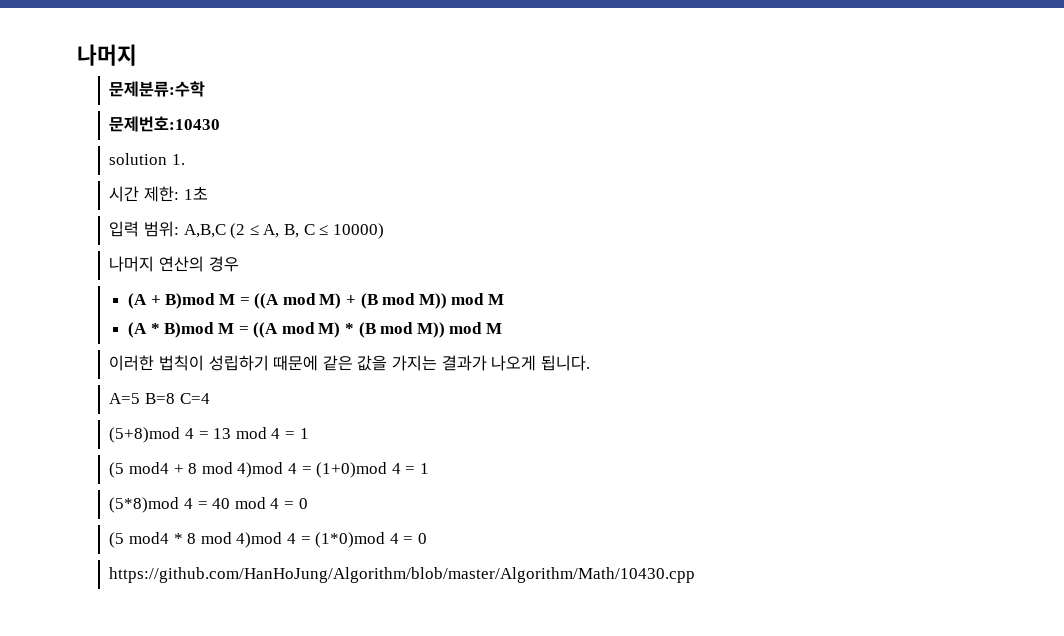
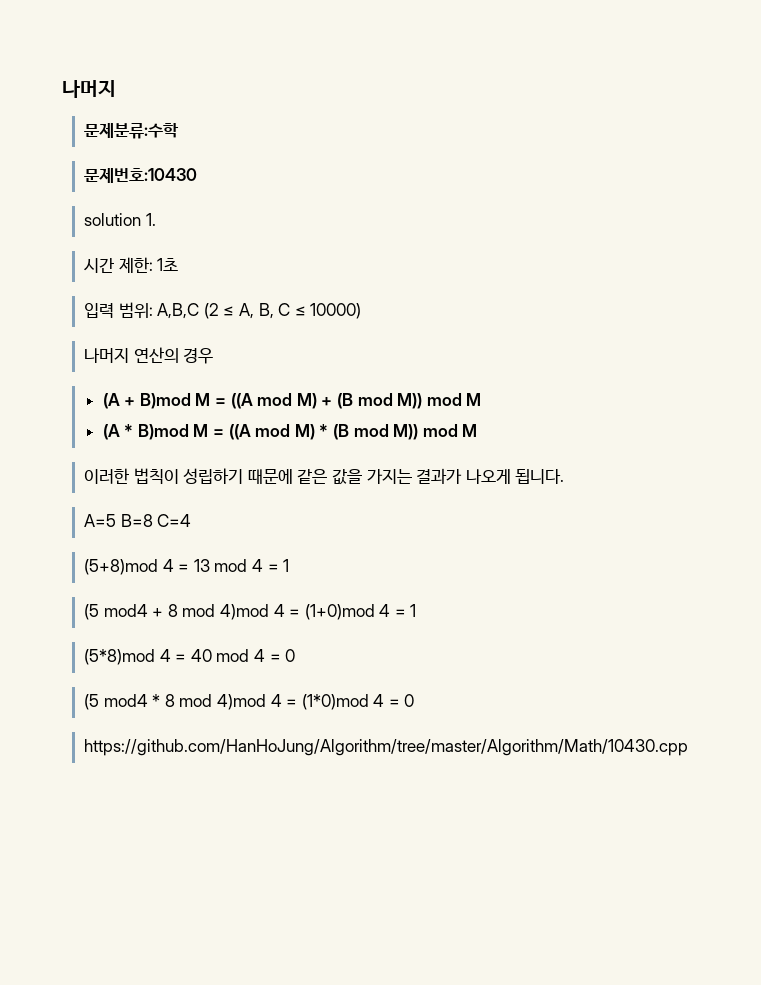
[109,567,696,583] https://github.com/HanHoJung/Algorithm/blob/master/Algorithm/Math/10430.cpp -> [84,739,689,756] https://github.com/HanHoJung/Algorithm/tree/master/Algorithm/Math/10430.cpp

